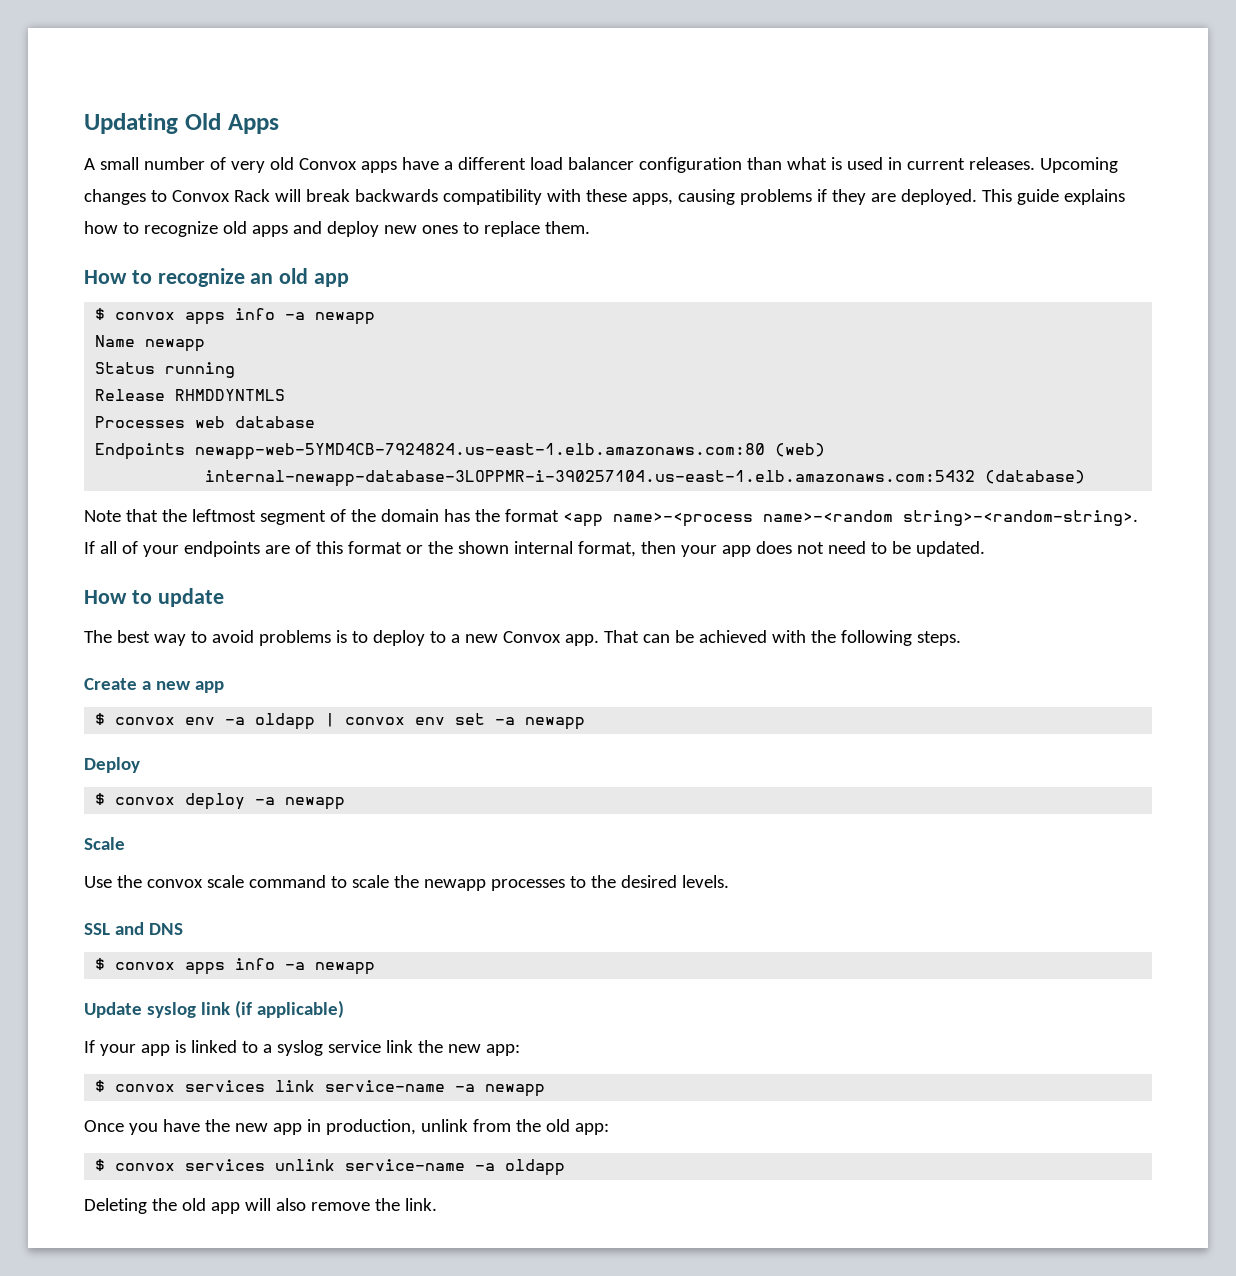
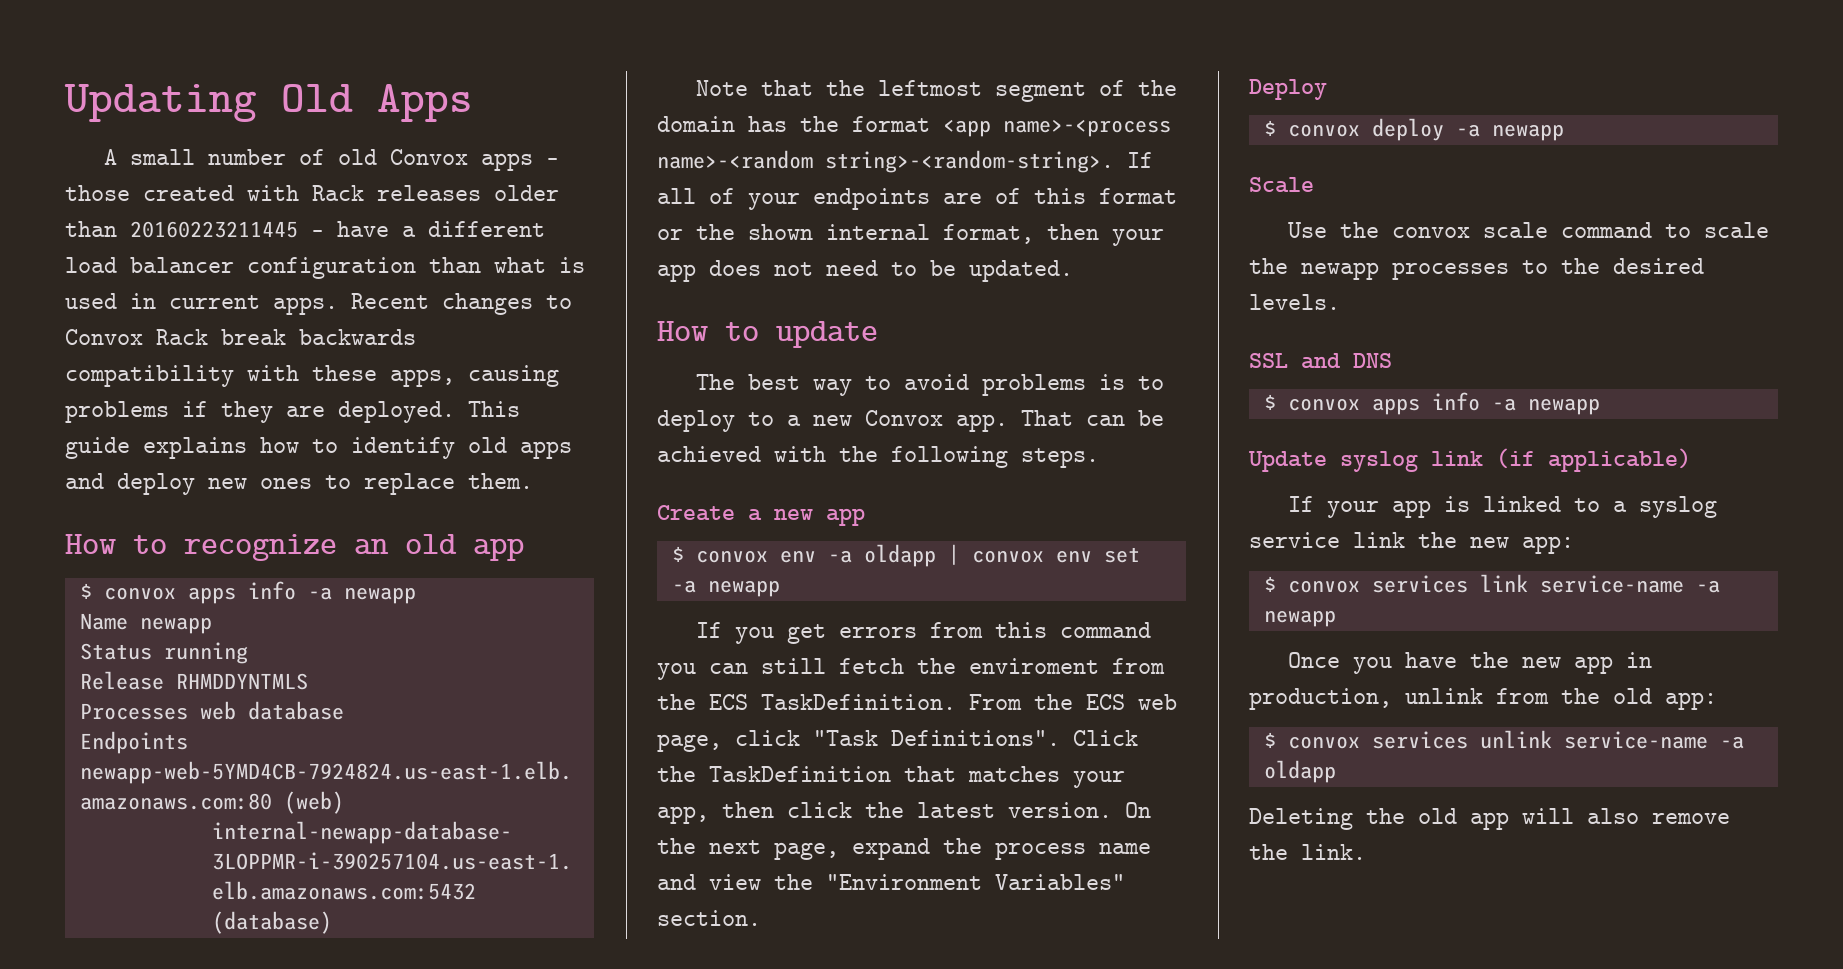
[230,161,265,173] very -> (326, 157) none
(397, 167) none -> [546,158,560,165] [65,185,559,201] [65,221,324,238] — those created with Rack releases older than 20160223211445 —
[968,157,1118,173] releases. Upcoming -> [273,293,429,315] apps. Recent
[274,189,301,202] will -> (208, 337) none
[143,221,218,237] recognize -> [351,437,455,459] identify
(586, 723) none -> [696,622,1152,644] [657,658,1165,680] [657,694,1177,710] [657,730,1138,752] [657,766,1125,788] [657,802,1151,824] [657,838,1151,860] [657,874,1125,890] [657,910,761,926] // If you get errors from this command you can still fetch the enviroment from the ECS TaskDefinition. From the ECS web page, click "Task Definitions". Click the TaskDefinition that matches your app, then click the latest version. On the next page, expand the process name and view the "Environment Variables" section.

